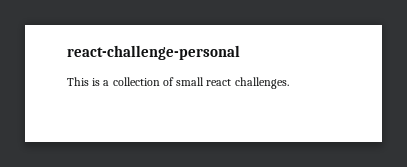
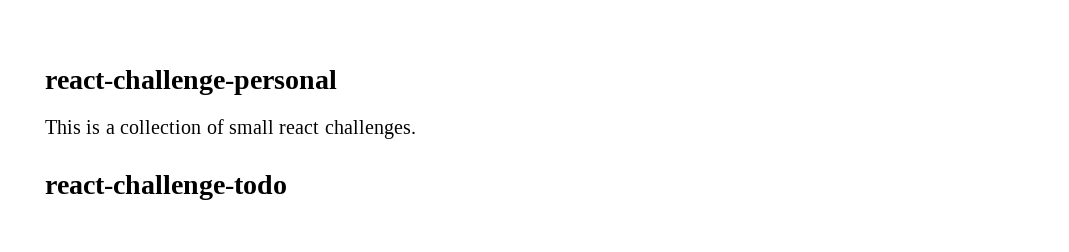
(289, 83) none -> [45,175,287,200] // react-challenge-todo

